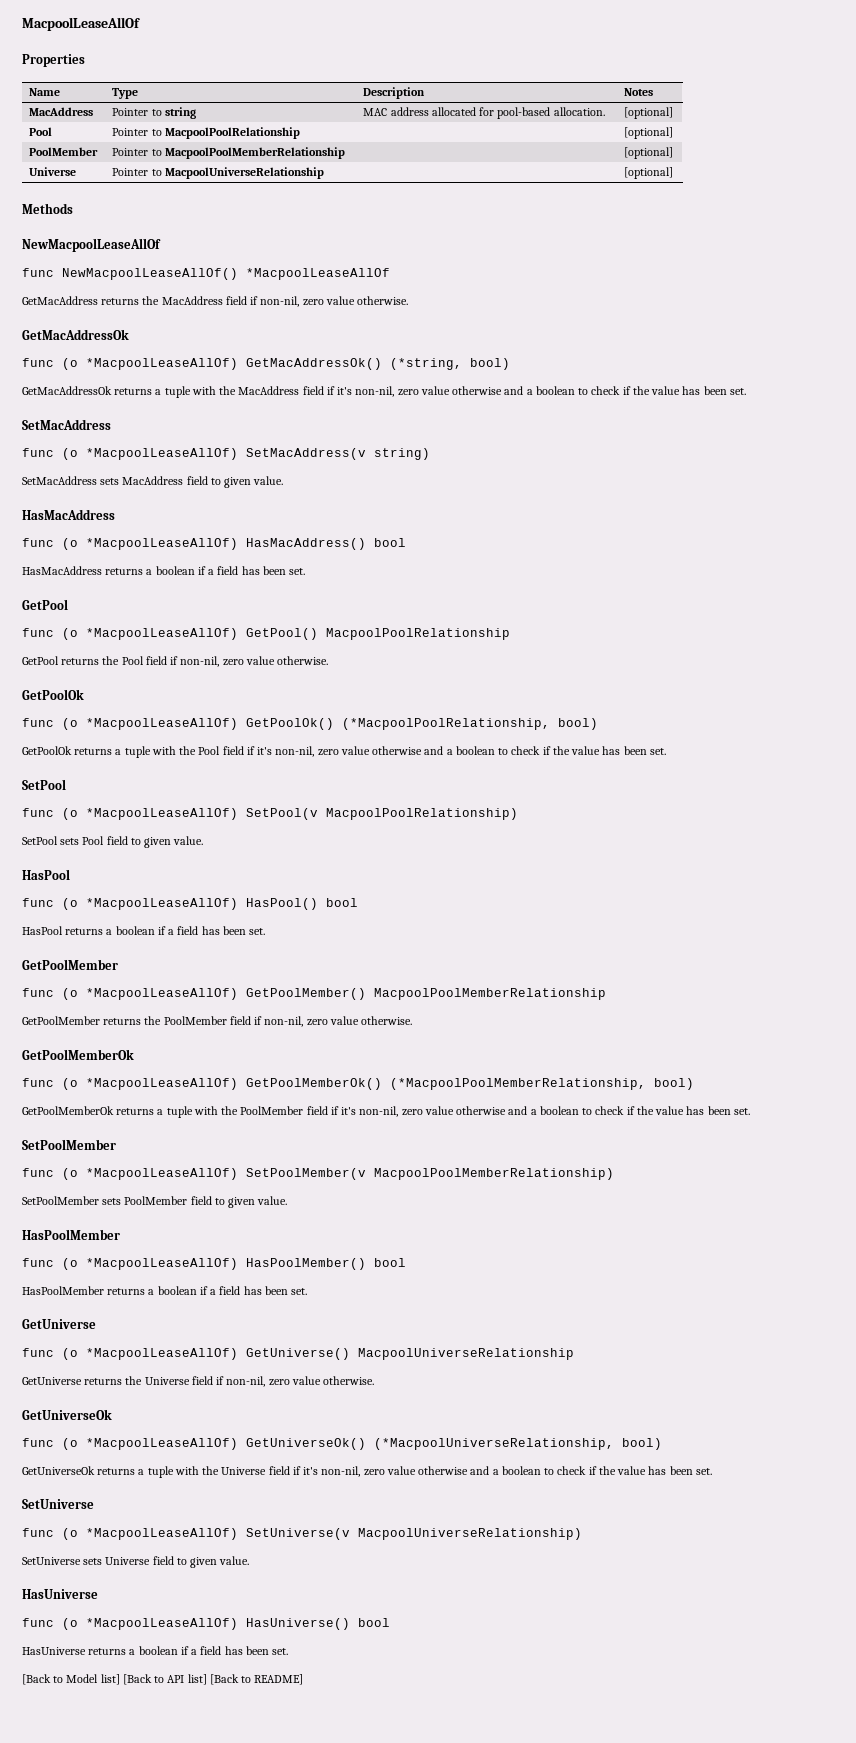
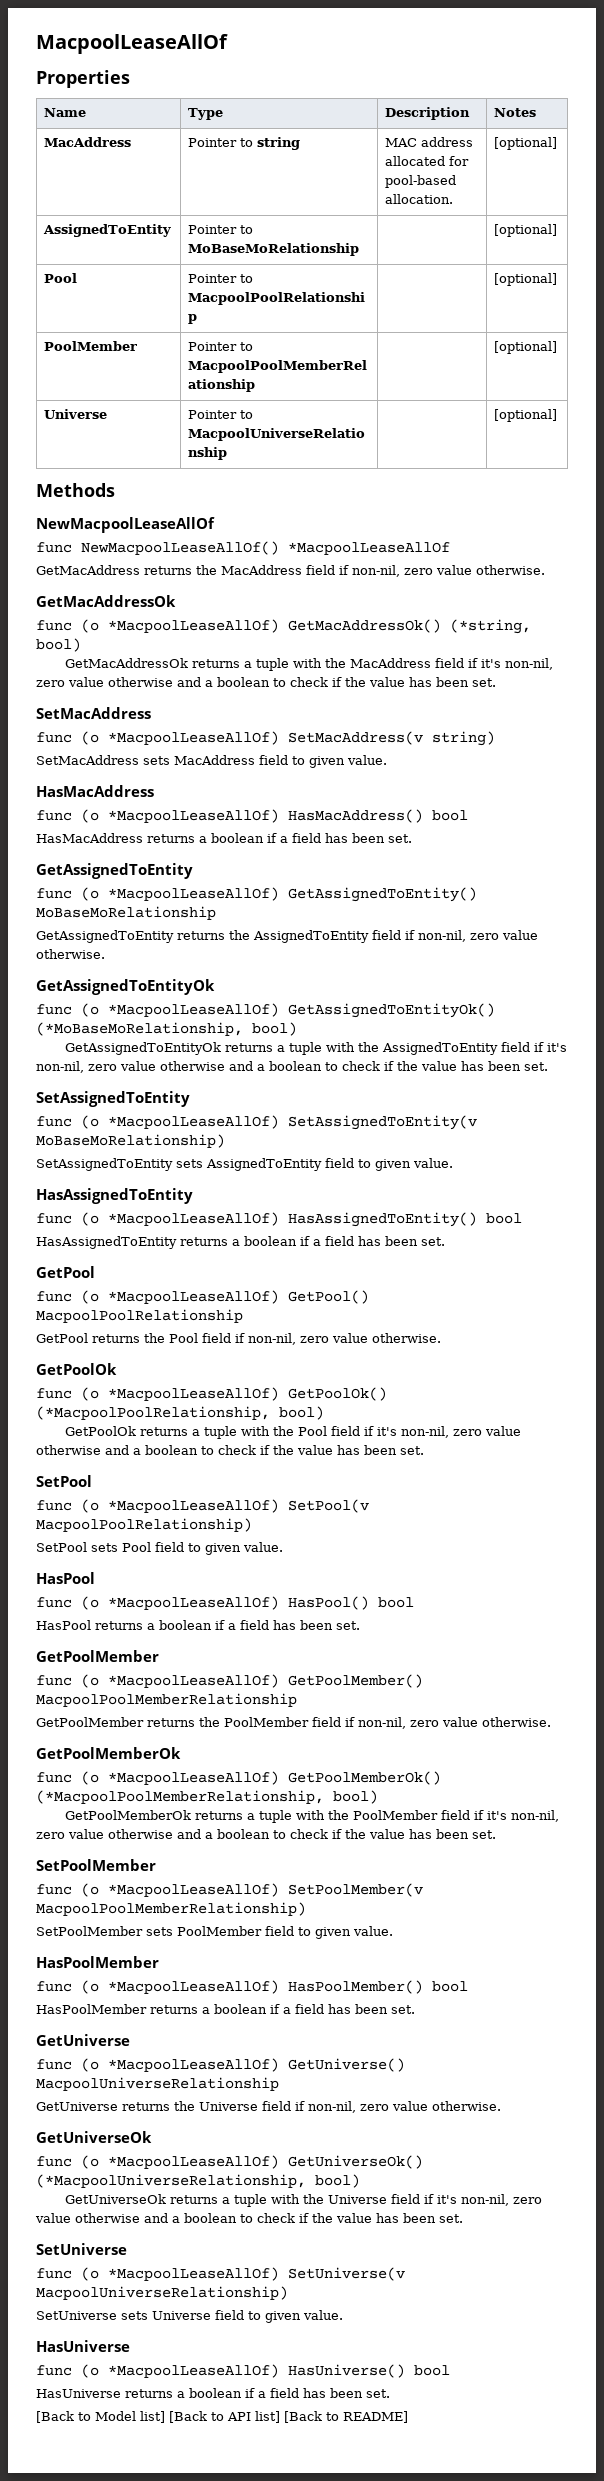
(674, 113) none -> [43,224,172,237] [188,225,254,234] [188,243,360,256] [494,224,558,237] // AssignedToEntity | Pointer to MoBaseMoRelationship | | [optional]
(306, 571) none -> [36,863,193,879] [36,887,477,902] [36,906,216,920] [36,930,538,943] [36,949,105,959] [36,979,215,995] [36,1003,495,1018] [36,1022,297,1036] [65,1042,568,1055] [36,1061,548,1073] [36,1091,190,1107] [36,1115,477,1130] [36,1134,225,1148] [36,1158,453,1171] [36,1188,193,1204] [36,1212,522,1227] [36,1236,445,1249] // GetAssignedToEntity // func (o *MacpoolLeaseAllOf) GetAssignedToEntity() MoBaseMoRelationship // GetAssignedToEntity returns the AssignedToEntity field if non-nil, zero value otherwise. // GetAssignedToEntityOk // func (o *MacpoolLeaseAllOf) GetAssignedToEntityOk() (*MoBaseMoRelationship, bool) // GetAssignedToEntityOk returns a tuple with the AssignedToEntity field if it's non-nil, zero value otherwise and a boolean to check if the value has been set. // SetAssignedToEntity // func (o *MacpoolLeaseAllOf) SetAssignedToEntity(v MoBaseMoRelationship) // SetAssignedToEntity sets AssignedToEntity field to given value. // HasAssignedToEntity // func (o *MacpoolLeaseAllOf) HasAssignedToEntity() bool // HasAssignedToEntity returns a boolean if a field has been set.

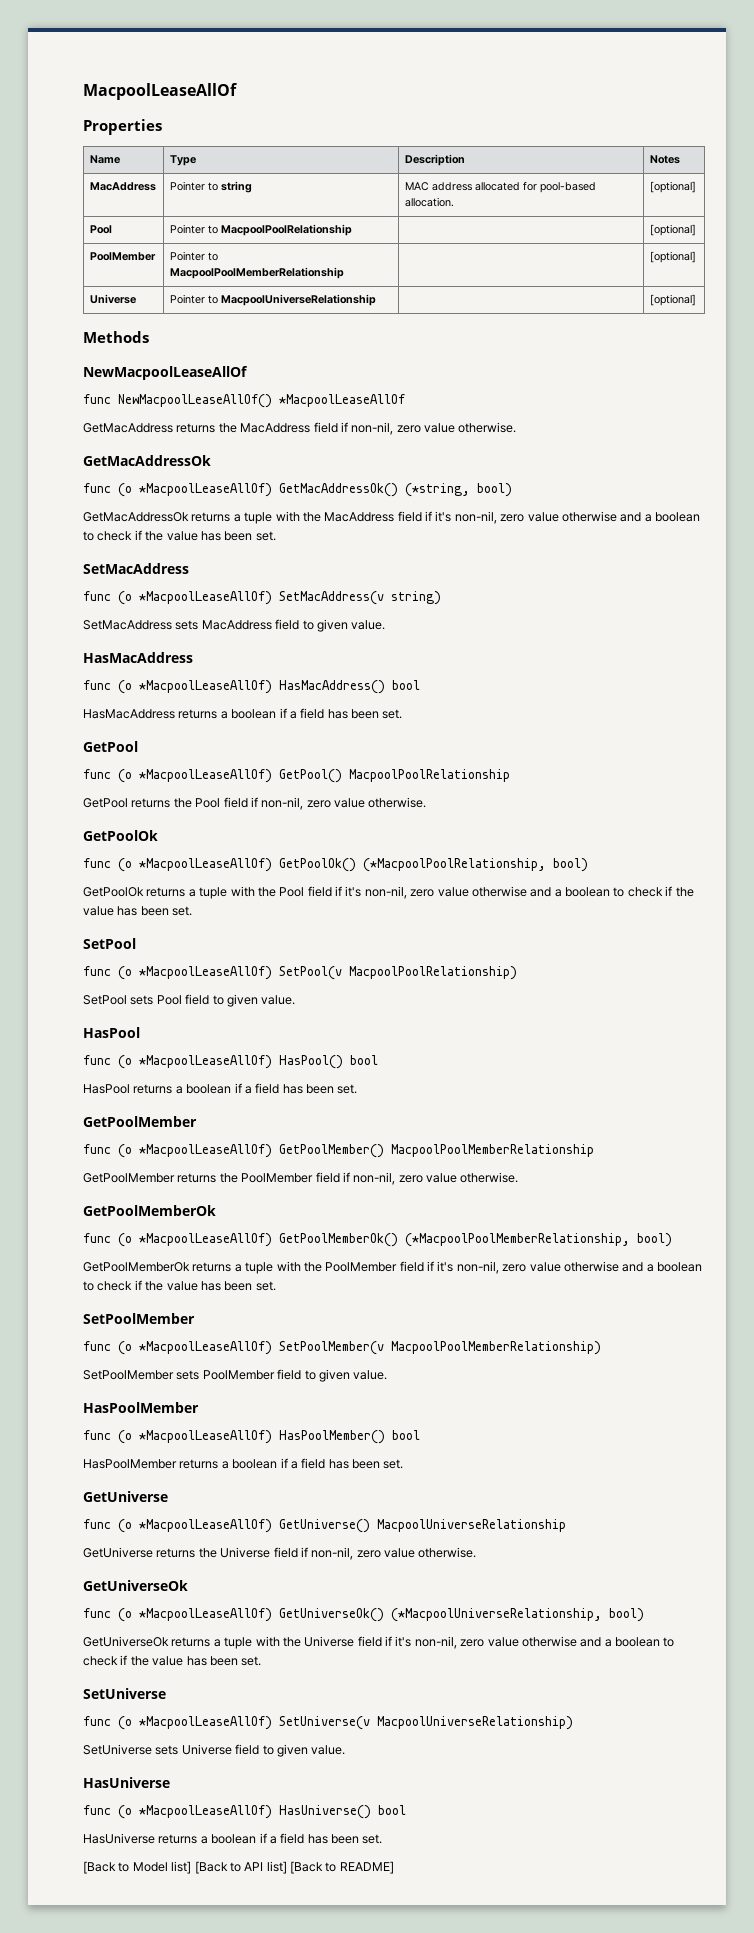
[43,224,172,237] [188,225,254,234] [188,243,360,256] [494,224,558,237] // AssignedToEntity | Pointer to MoBaseMoRelationship | | [optional] -> (696, 187) none
[36,863,193,879] [36,887,477,902] [36,906,216,920] [36,930,538,943] [36,949,105,959] [36,979,215,995] [36,1003,495,1018] [36,1022,297,1036] [65,1042,568,1055] [36,1061,548,1073] [36,1091,190,1107] [36,1115,477,1130] [36,1134,225,1148] [36,1158,453,1171] [36,1188,193,1204] [36,1212,522,1227] [36,1236,445,1249] // GetAssignedToEntity // func (o *MacpoolLeaseAllOf) GetAssignedToEntity() MoBaseMoRelationship // GetAssignedToEntity returns the AssignedToEntity field if non-nil, zero value otherwise. // GetAssignedToEntityOk // func (o *MacpoolLeaseAllOf) GetAssignedToEntityOk() (*MoBaseMoRelationship, bool) // GetAssignedToEntityOk returns a tuple with the AssignedToEntity field if it's non-nil, zero value otherwise and a boolean to check if the value has been set. // SetAssignedToEntity // func (o *MacpoolLeaseAllOf) SetAssignedToEntity(v MoBaseMoRelationship) // SetAssignedToEntity sets AssignedToEntity field to given value. // HasAssignedToEntity // func (o *MacpoolLeaseAllOf) HasAssignedToEntity() bool // HasAssignedToEntity returns a boolean if a field has been set. -> (403, 714) none

